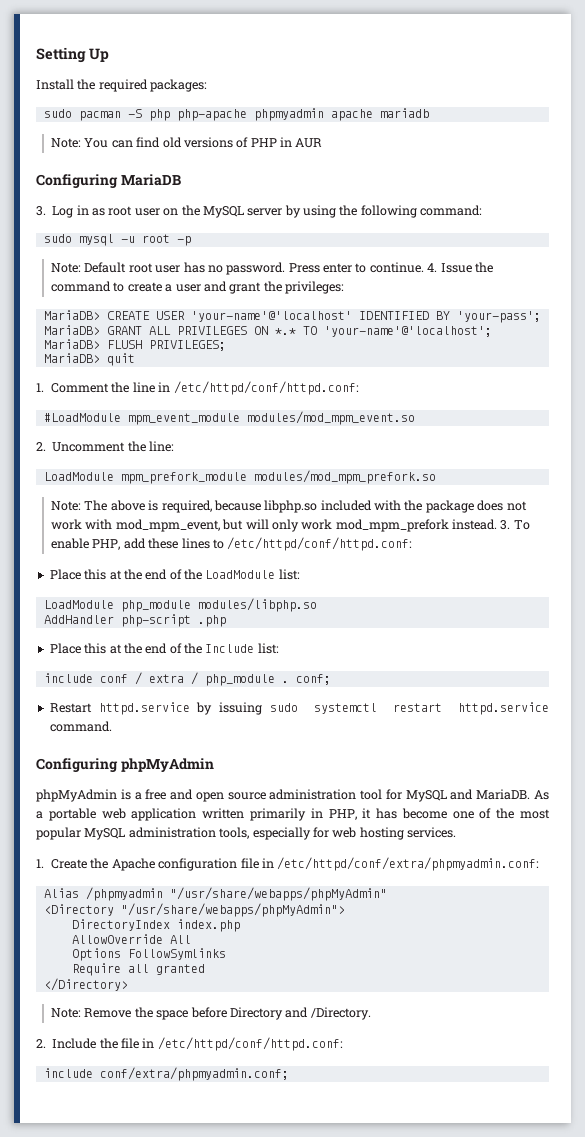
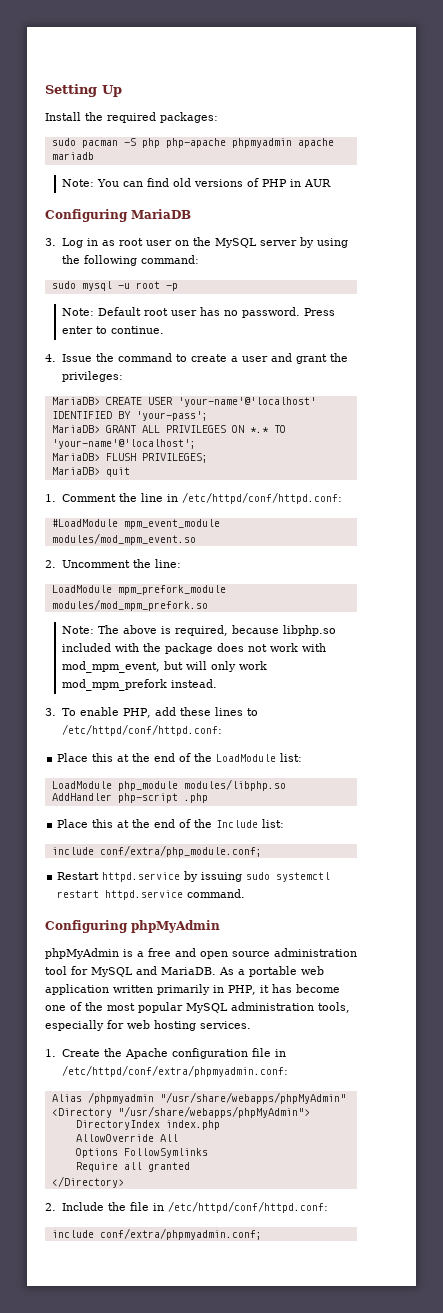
(424, 267) none -> (165, 330) //
(498, 524) none -> (218, 683) //
[99,672,331,686] conf / extra / php_module . conf; -> [99,845,262,857] conf/extra/php_module.conf;
[51,1007,371,1020] // Note: Remove the space before Directory and /Directory. -> (124, 1182) none

